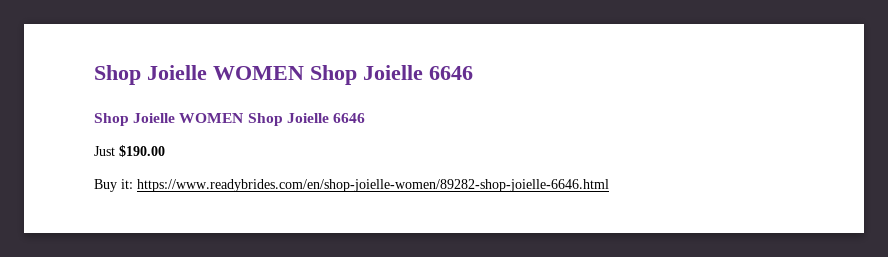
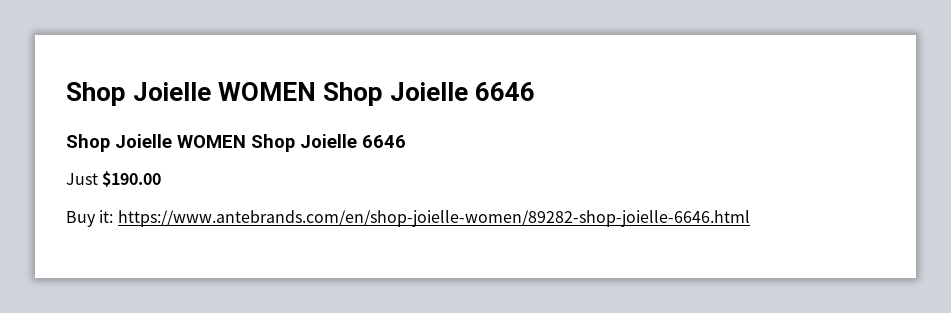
[137,179,609,192] https://www.readybrides.com/en/shop-joielle-women/89282-shop-joielle-6646.html -> [117,210,750,227] https://www.antebrands.com/en/shop-joielle-women/89282-shop-joielle-6646.html

